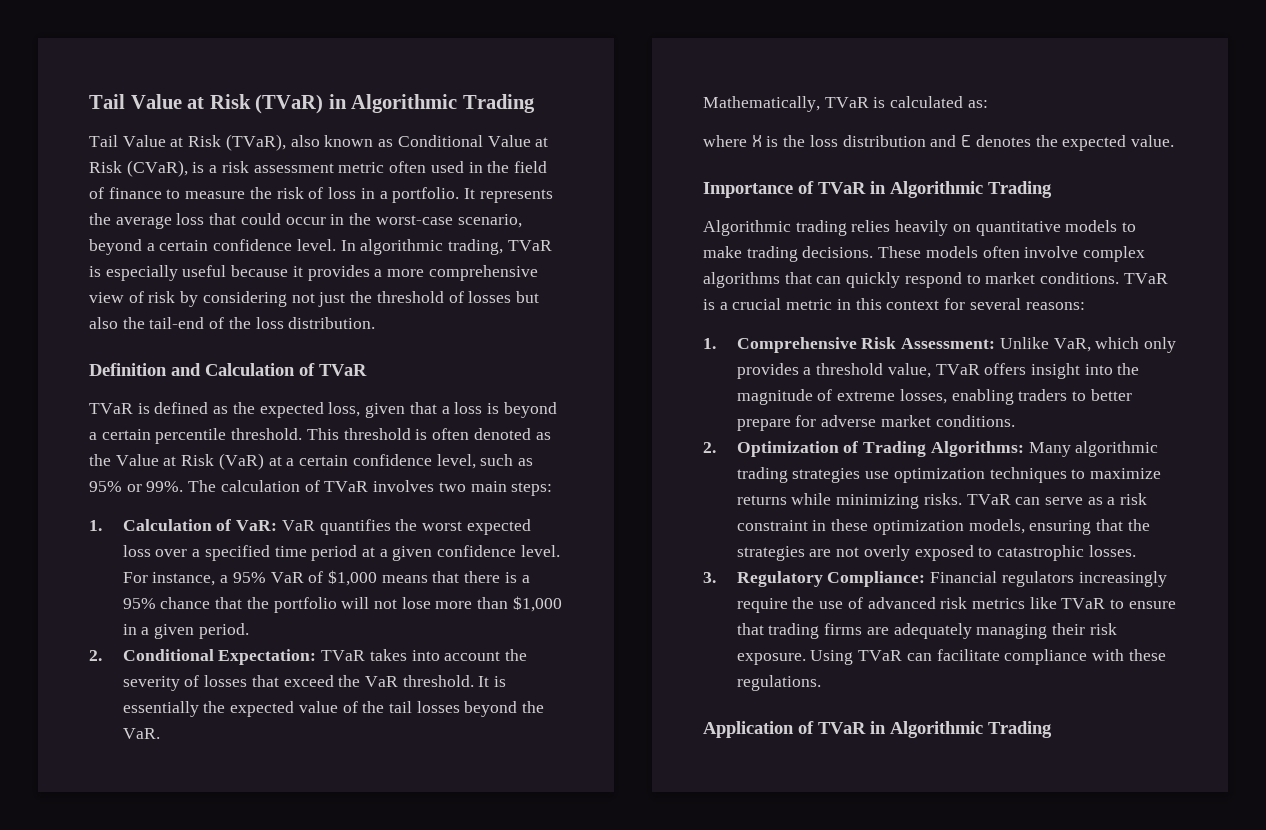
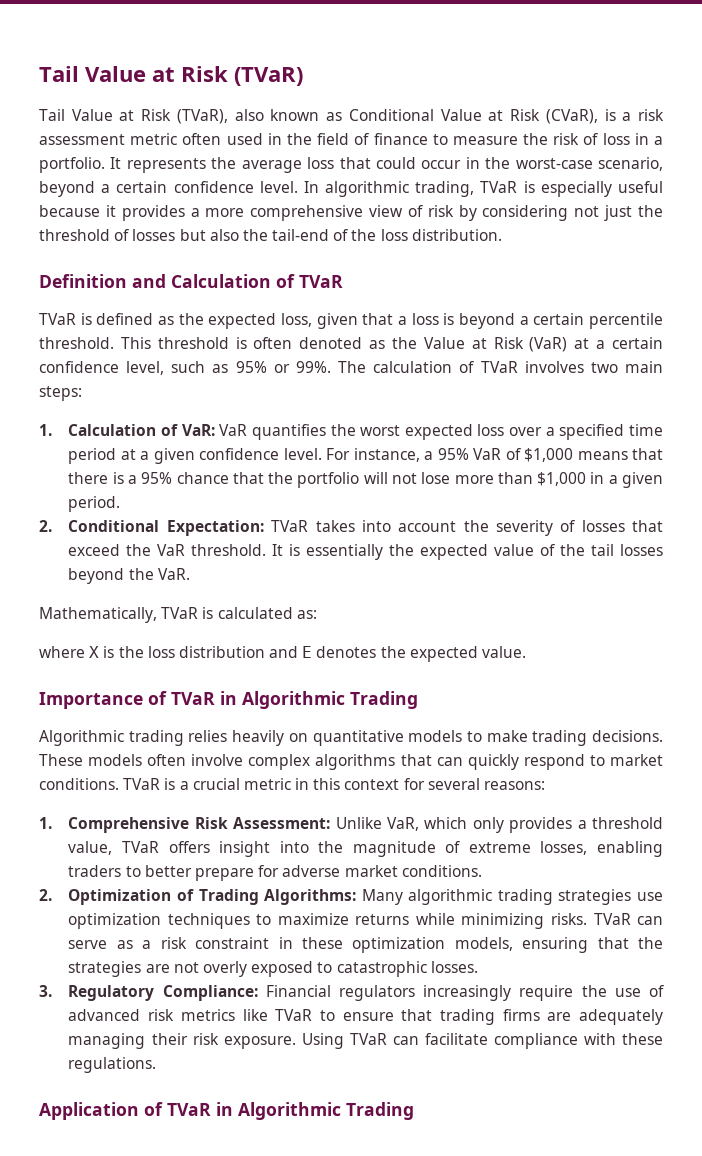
[328,94,535,113] in Algorithmic Trading -> (303, 76) none

